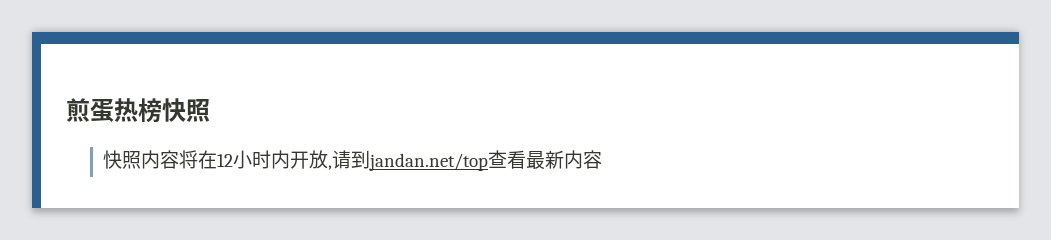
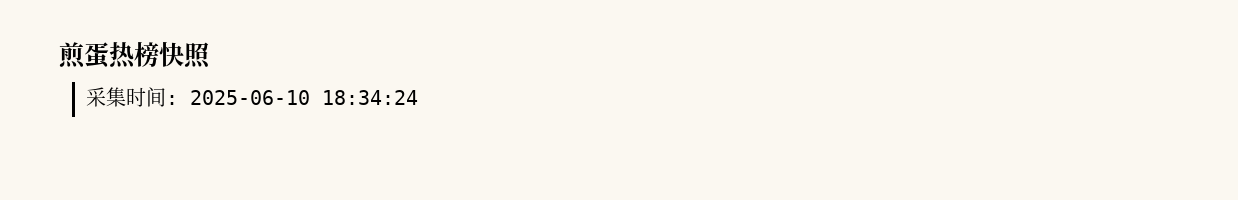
[103,150,603,171] 快照内容将在12小时内开放,请到jandan.net/top查看最新内容 -> [86,87,419,107] 采集时间: 2025-06-10 18:34:24

